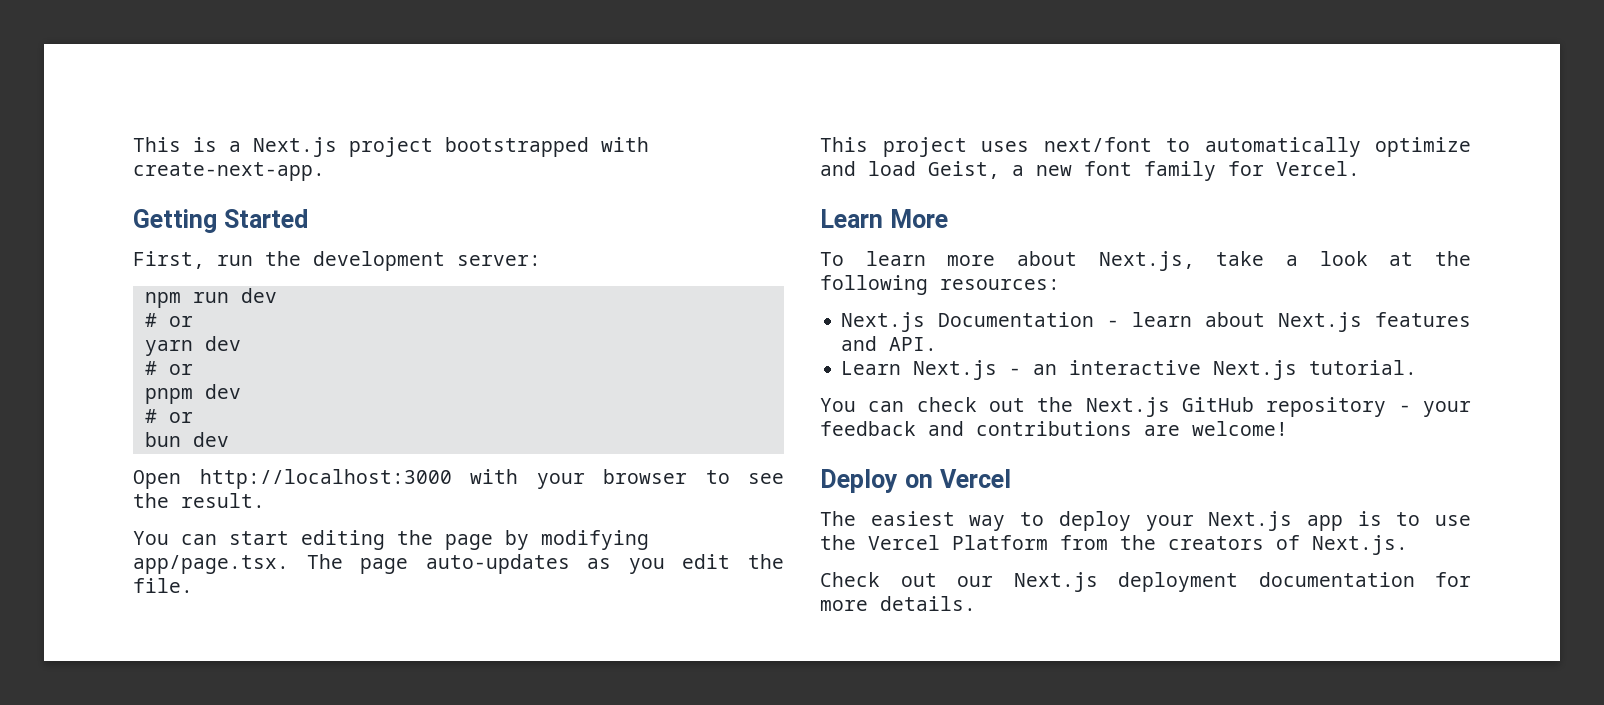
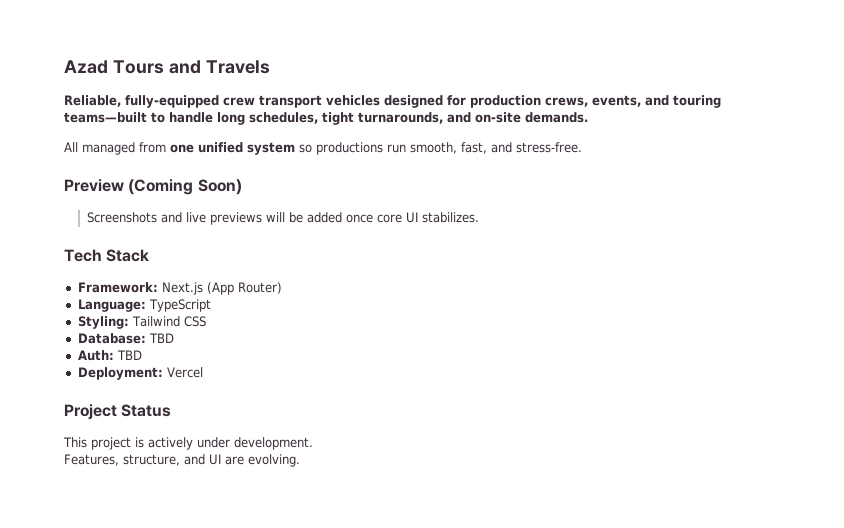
[133,137,649,157] [133,162,325,181] [133,209,308,233] [133,251,541,271] [144,288,277,308] [144,313,193,327] [144,336,241,356] [144,361,193,375] [144,384,241,404] [144,409,193,423] [144,432,229,447] [133,469,784,489] [133,493,265,508] [133,530,649,550] [133,554,784,574] [133,578,193,593] [820,137,1471,157] [820,161,1360,181] [820,209,948,228] [820,251,1471,271] [820,275,1060,295] [841,312,1471,332] [841,336,938,351] [841,360,1418,380] [820,397,1471,417] [820,421,1288,436] [820,469,1011,493] [820,511,1471,531] [820,535,1408,555] [820,572,1471,592] [820,596,976,611] This is a Next.js project bootstrapped with create-next-app. // Getting Started // First, run the development server: // npm run dev // # or // yarn dev // # or // pnpm dev // # or // bun dev // Open http://localhost:3000 with your browser to see the result. // You can start editing the page by modifying app/page.tsx. The page auto-updates as you edit the file. // This project uses next/font to automatically optimize and load Geist, a new font family for Vercel. // Learn More // To learn more about Next.js, take a look at the following resources: // Next.js Documentation - learn about Next.js features and API. // Learn Next.js - an interactive Next.js tutorial. // You can check out the Next.js GitHub repository - your feedback and contributions are welcome! // Deploy on Vercel // The easiest way to deploy your Next.js app is to use the Vercel Platform from the creators of Next.js. // Check out our Next.js deployment documentation for more details. -> [64,60,270,74] [64,95,721,108] [64,112,588,125] [64,142,582,155] [64,179,242,195] [86,212,479,225] [64,249,150,262] [77,282,282,295] [77,299,211,312] [77,316,206,329] [77,333,174,344] [77,350,142,361] [77,367,203,380] [64,404,172,420] [63,437,313,450] [64,454,300,467] Azad Tours and Travels // Reliable, fully-equipped crew transport vehicles designed for production crews, events, and touring teams—built to handle long schedules, tight turnarounds, and on-site demands. // All managed from one unified system so productions run smooth, fast, and stress-free. // Preview (Coming Soon) // Screenshots and live previews will be added once core UI stabilizes. // Tech Stack // Framework: Next.js (App Router) // Language: TypeScript // Styling: Tailwind CSS // Database: TBD // Auth: TBD // Deployment: Vercel // Project Status // This project is actively under development. // Features, structure, and UI are evolving.

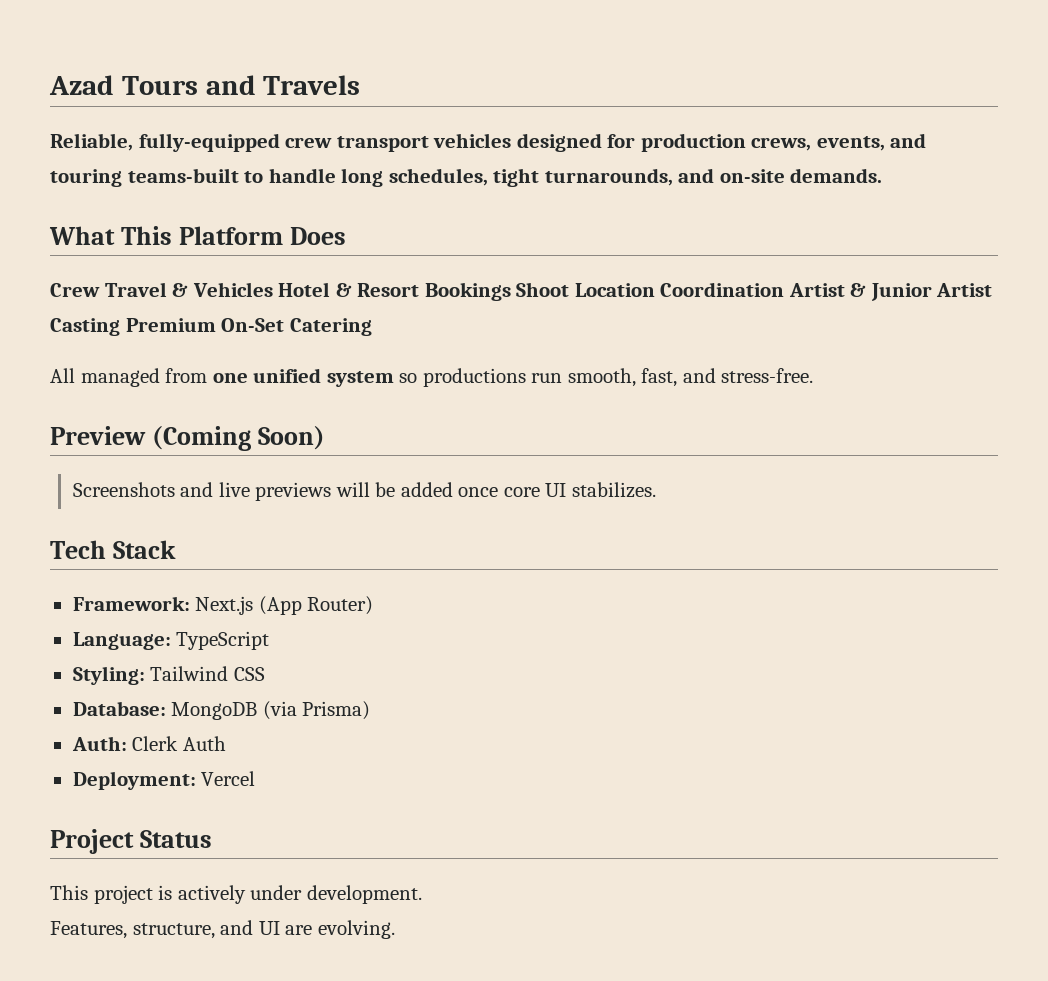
[64,112,147,123] teams—built -> [127,168,239,183] teams-built
(588, 117) none -> [49,226,346,245] [50,282,993,301] [50,318,372,336] // What This Platform Does // Crew Travel & Vehicles Hotel & Resort Bookings Shoot Location Coordination Artist & Junior Artist Casting Premium On-Set Catering
[148,333,174,343] TBD -> [171,701,371,720] MongoDB (via Prisma)
[116,350,142,360] TBD -> [132,736,226,751] Clerk Auth

